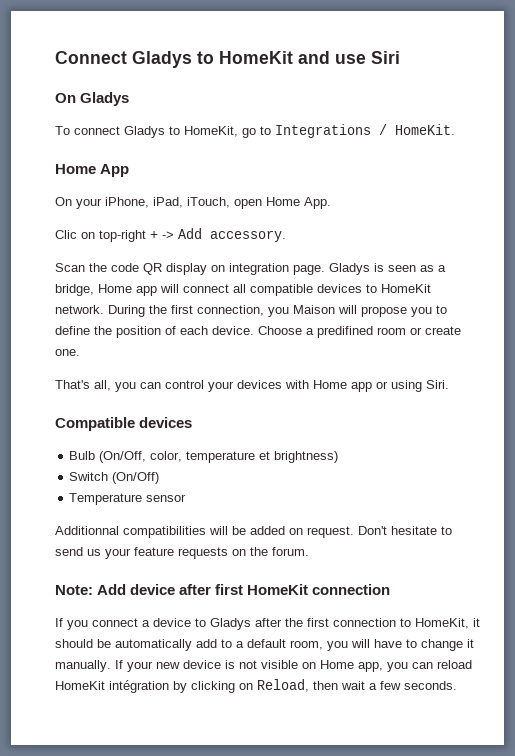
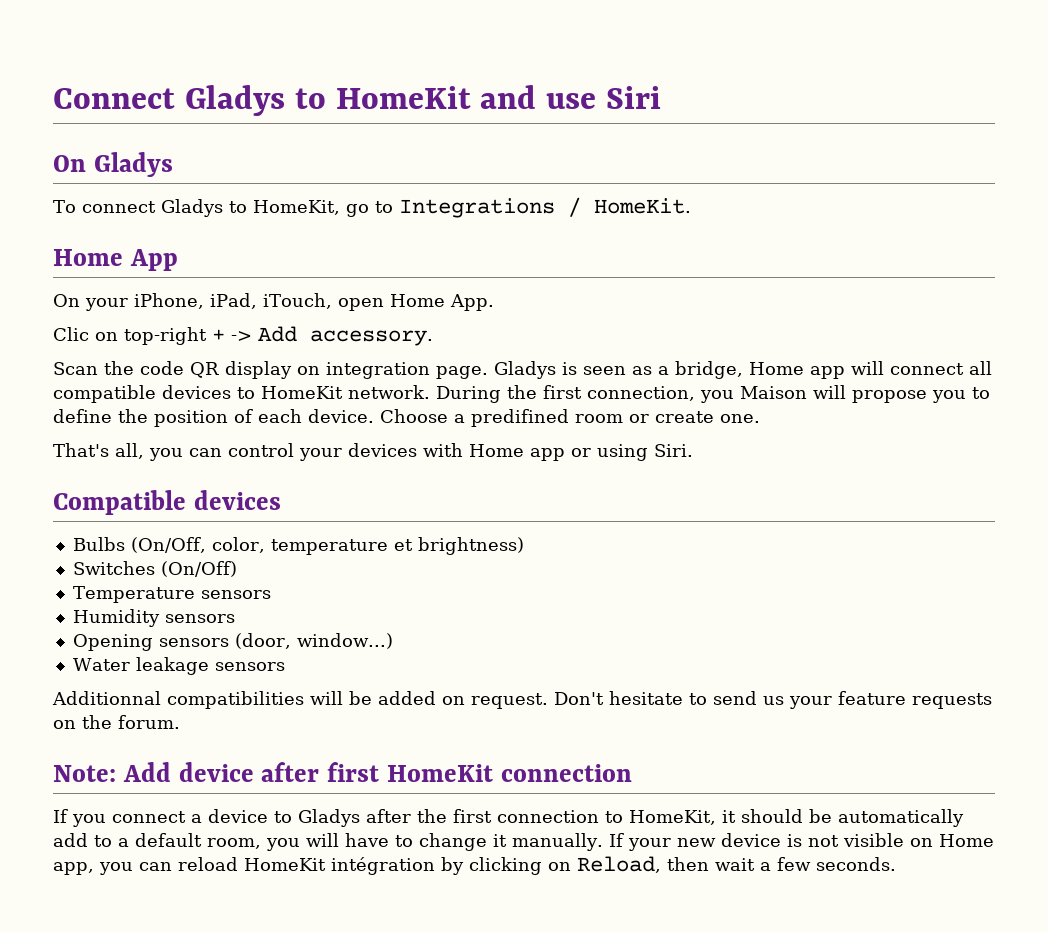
[69,451,96,460] Bulb -> [72,537,125,551] Bulbs
[69,472,109,481] Switch -> [72,561,155,575] Switches
[146,494,187,502] sensor -> [200,590,271,599] [72,609,235,627] [72,633,393,651] [72,657,285,675] sensors // Humidity sensors // Opening sensors (door, window...) // Water leakage sensors

